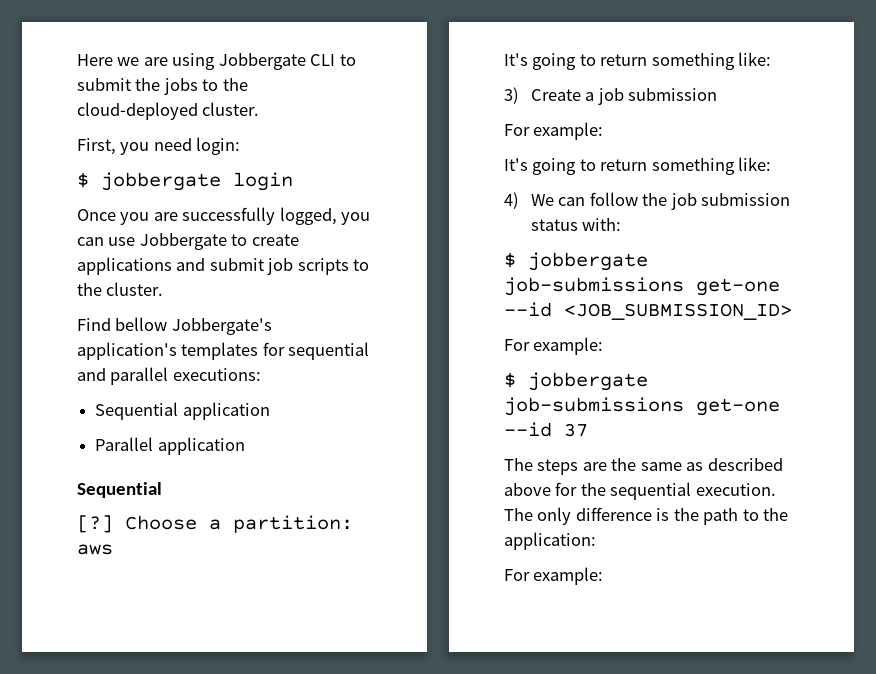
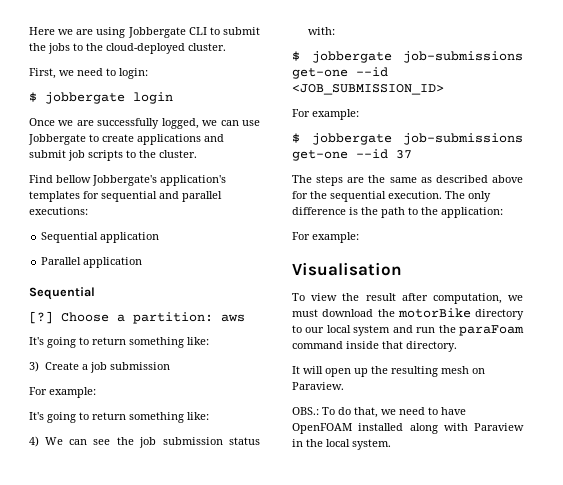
[120,138,192,155] you need -> [59,68,116,76] we need to
[120,212,150,225] you -> [58,120,74,126] we
[341,212,371,225] you -> [202,120,218,126] we
[589,192,638,206] follow -> [93,439,111,445] see
(604, 576) none -> [292,262,402,276] [292,293,523,304] [292,308,524,320] [292,325,524,336] [292,341,457,352] [292,366,485,377] [292,382,344,390] [292,407,466,418] [292,423,524,434] [292,439,391,450] // Visualisation // To view the result after computation, we must download the motorBike directory to our local system and run the paraFoam command inside that directory. // It will open up the resulting mesh on Paraview. // OBS.: To do that, we need to have OpenFOAM installed along with Paraview in the local system.

